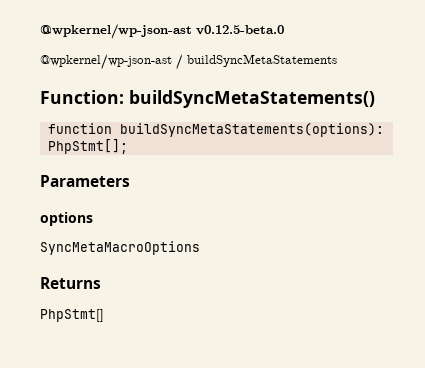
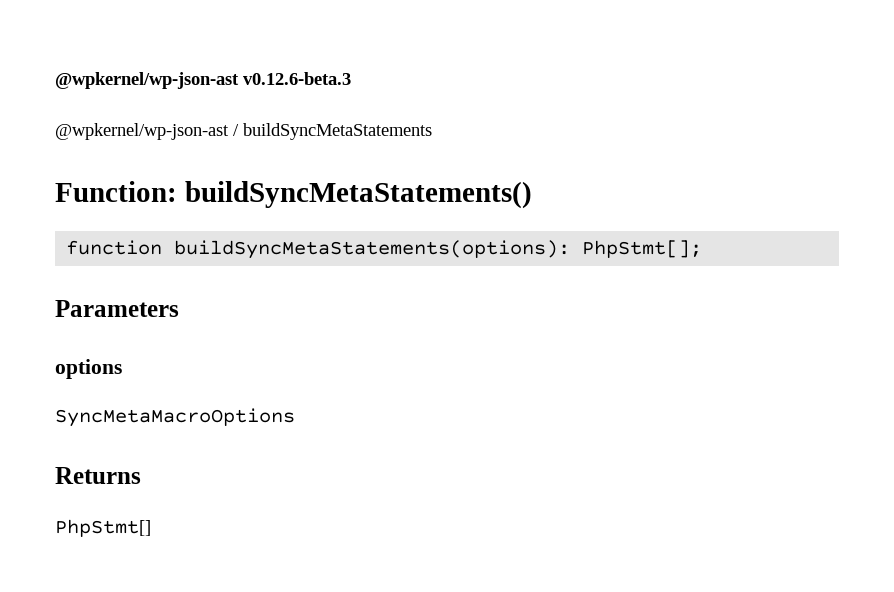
[40,24,284,39] @wpkernel/wp-json-ast v0.12.5-beta.0 -> [55,72,351,89] @wpkernel/wp-json-ast v0.12.6-beta.3

